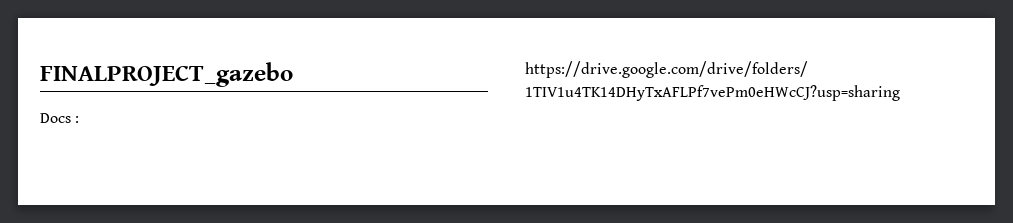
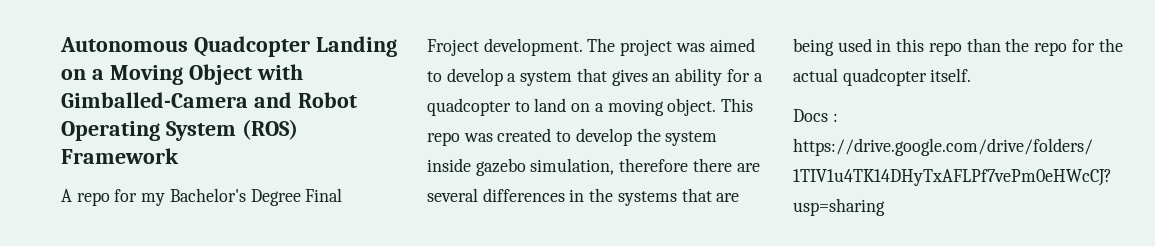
[40,62,293,87] FINALPROJECT_gazebo -> [60,36,397,57] [61,64,303,85] [61,92,357,108] [61,119,298,141] [61,148,179,164] [61,188,343,206] [427,38,755,56] [427,68,763,86] [427,98,754,116] [427,128,718,146] [427,158,760,176] [427,188,740,206] [793,38,1123,56] [793,68,972,86] Autonomous Quadcopter Landing on a Moving Object with Gimballed-Camera and Robot Operating System (ROS) Framework // A repo for my Bachelor's Degree Final Froject development. The project was aimed to develop a system that gives an ability for a quadcopter to land on a moving object. This repo was created to develop the system inside gazebo simulation, therefore there are several differences in the systems that are being used in this repo than the repo for the actual quadcopter itself.

